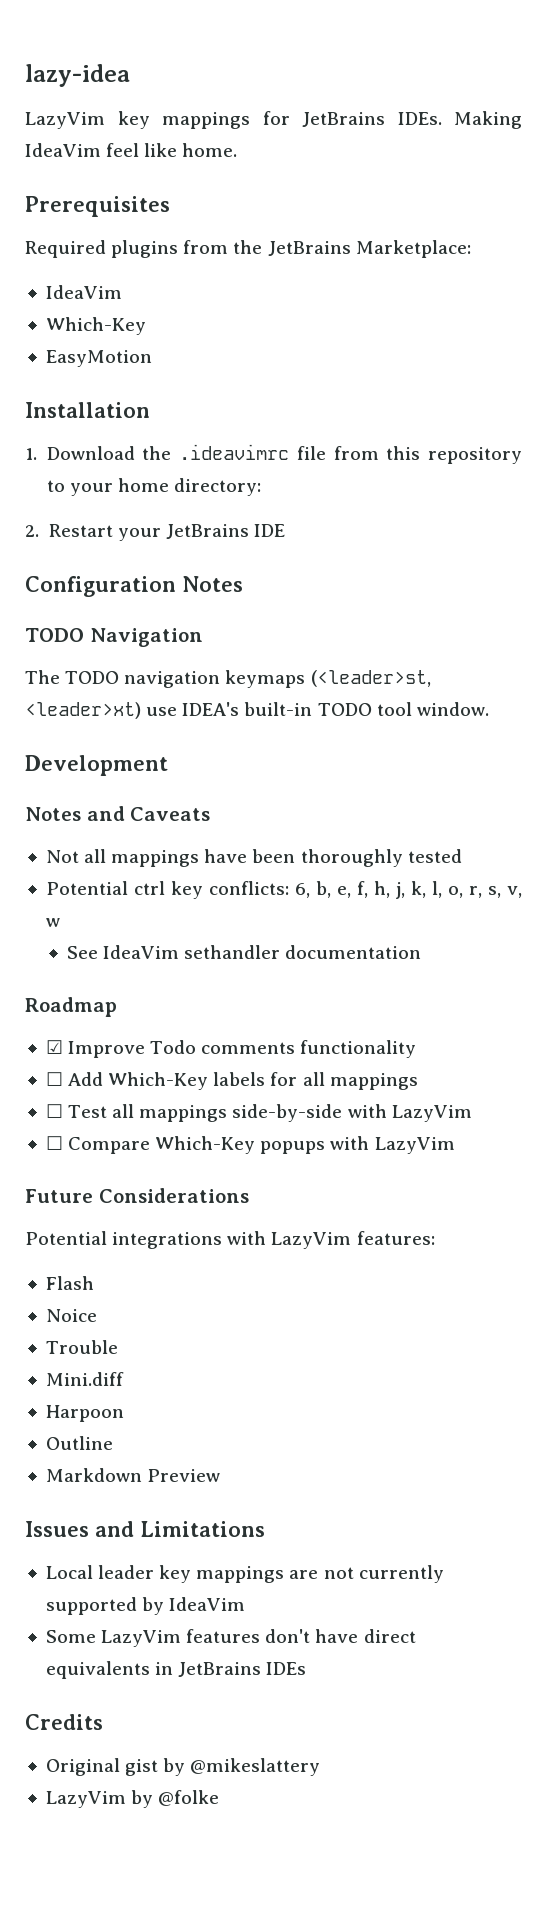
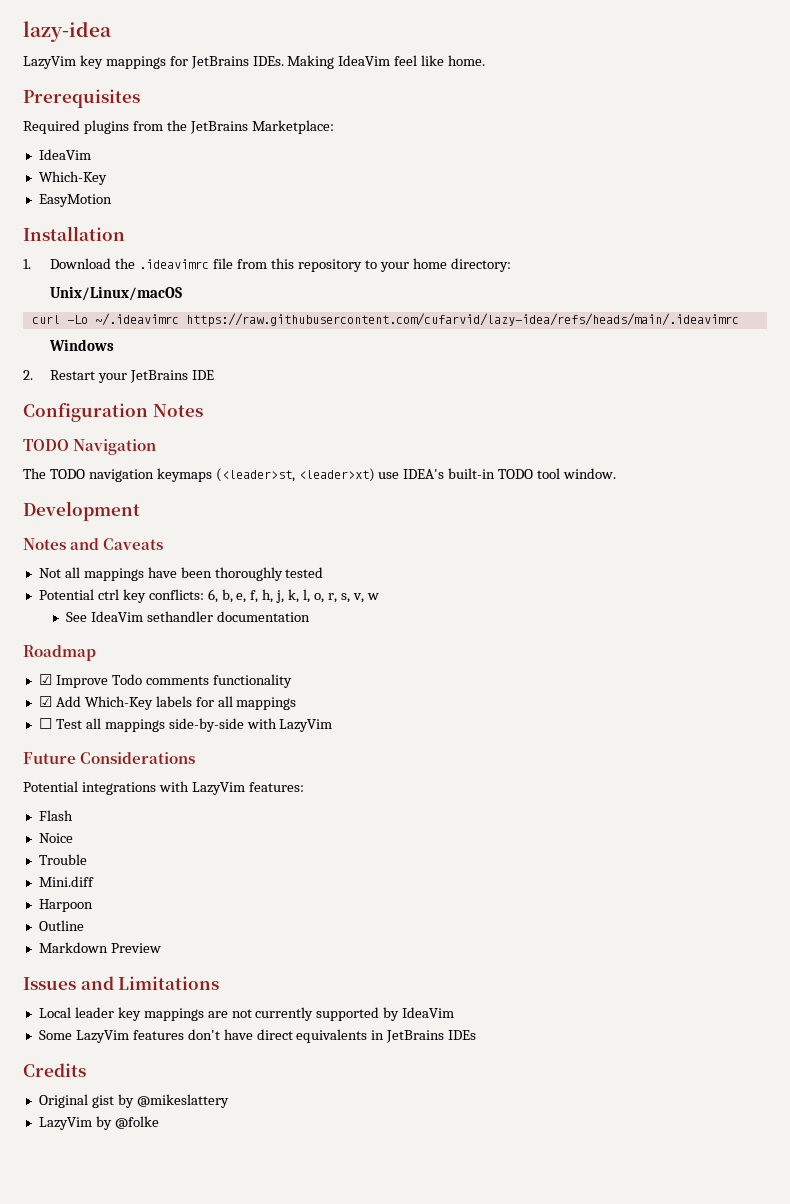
(261, 487) none -> [50,286,183,301] [31,313,739,327] [49,339,115,351] // Unix/Linux/macOS // curl -Lo ~/.ideavimrc https://raw.githubusercontent.com/cufarvid/lazy-idea/refs/heads/main/.ideavimrc // Windows
[45,1072,63,1086] ☐ -> [38,696,52,707] ☑
[45,1136,455,1154] // ☐ Compare Which-Key popups with LazyVim -> (333, 725) none

